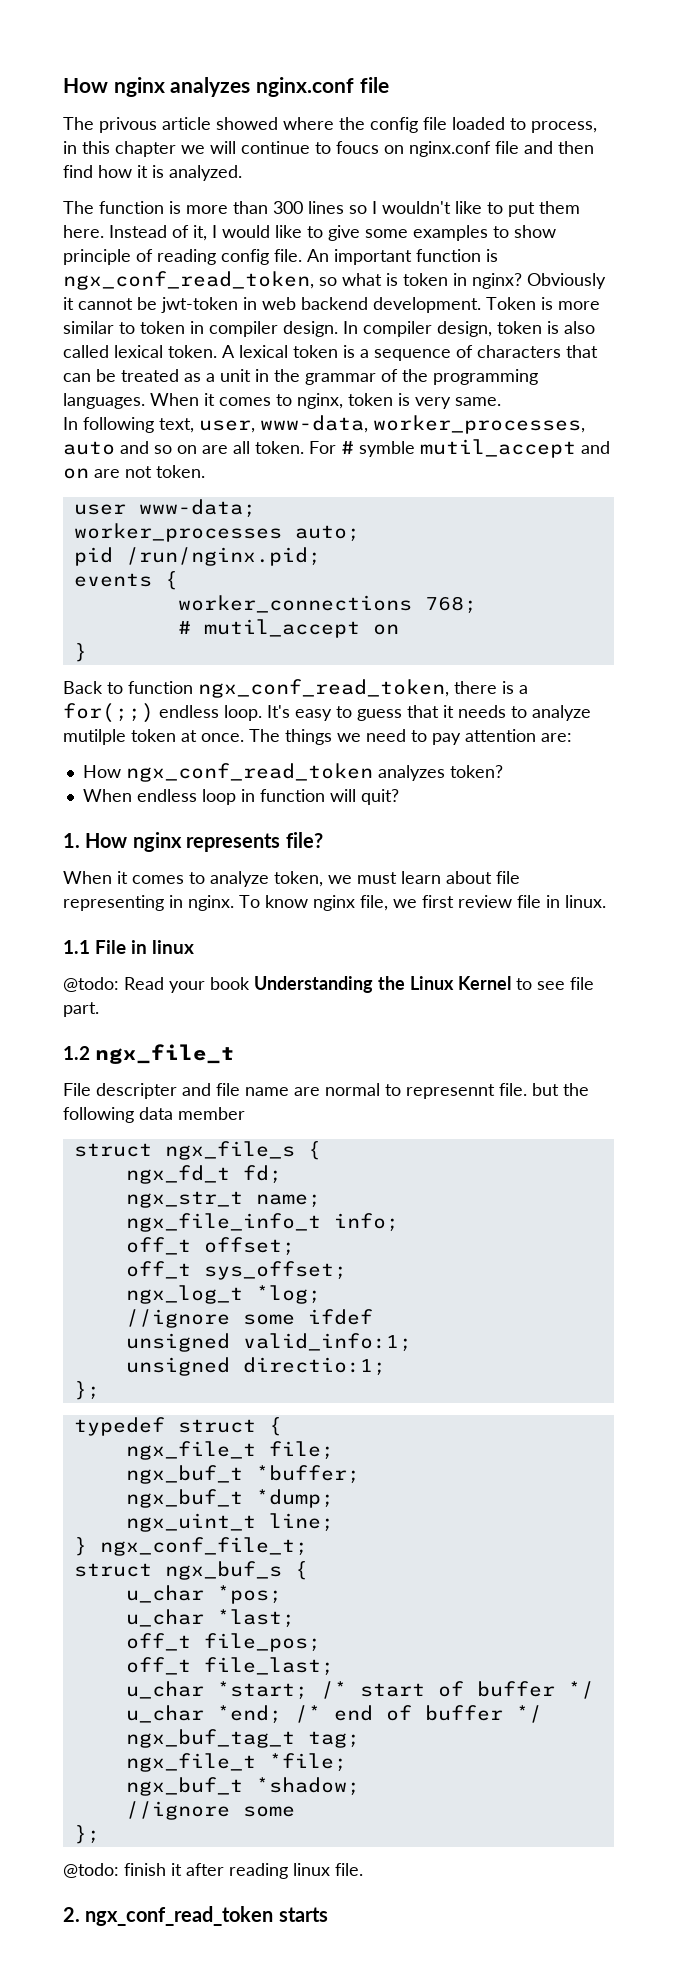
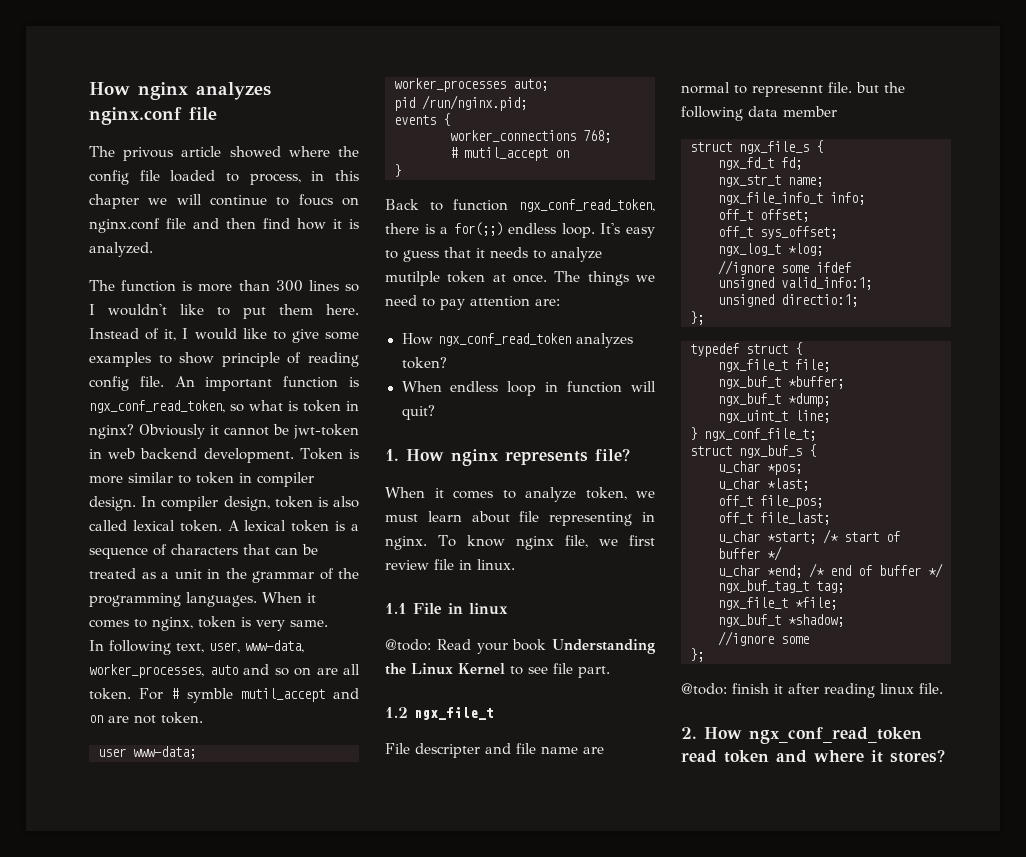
[85,1906,328,1926] ngx_conf_read_token starts -> [704,727,922,744] [681,749,945,763] How ngx_conf_read_token read token and where it stores?

